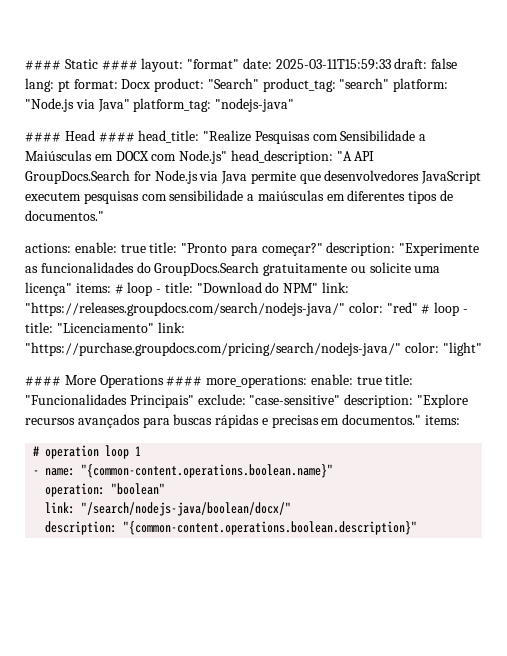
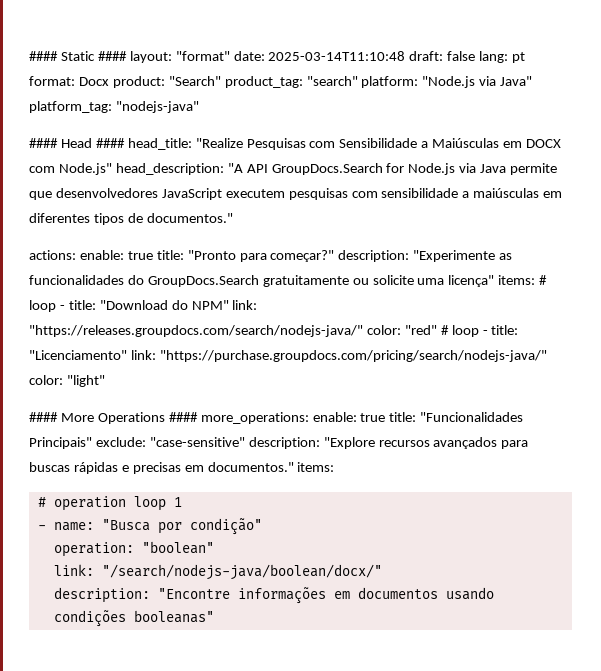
[275,59,391,70] 2025-03-11T15:59:33 -> [268,51,406,61] 2025-03-14T11:10:48
[81,464,334,478] "{common-content.operations.boolean.name}" -> [101,518,262,535] "Busca por condição"
[123,521,418,535] "{common-content.operations.boolean.description}" -> [157,587,494,604] [53,610,214,627] "Encontre informações em documentos usando condições booleanas"

